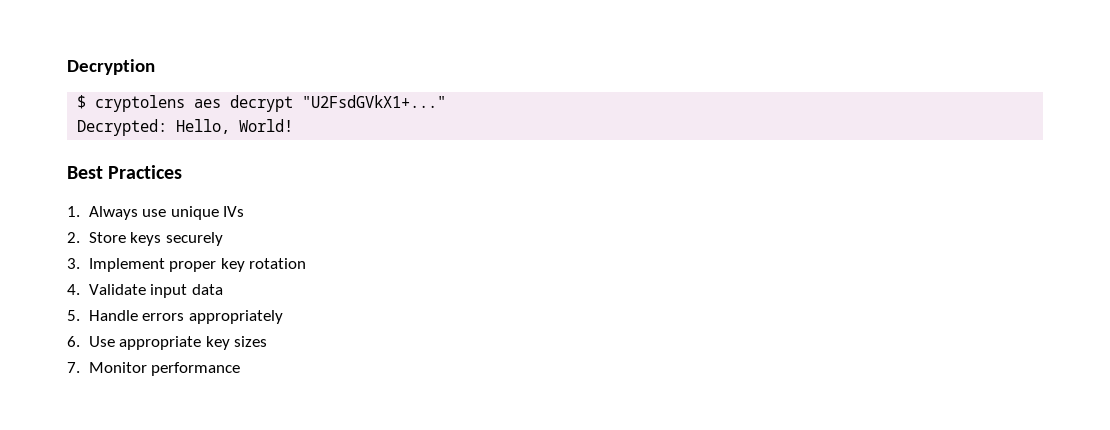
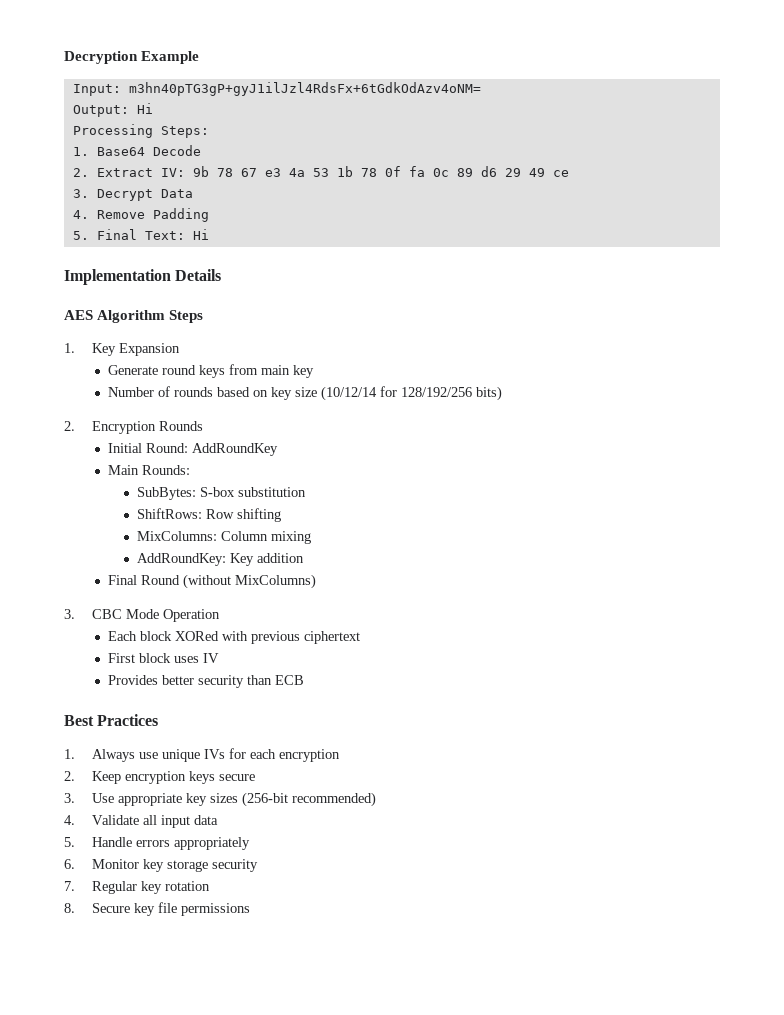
[77,95,447,112] [77,119,294,136] // $ cryptolens aes decrypt "U2FsdGVkX1+..." // Decrypted: Hello, World! -> [141,51,200,64] [72,82,481,96] [72,103,153,117] [72,124,209,138] [72,145,201,156] [72,166,569,177] [72,189,193,201] [72,208,209,222] [72,229,209,240] [64,269,222,285] [64,310,204,323] [64,343,181,356] [108,364,315,378] [108,386,503,401] [64,421,204,434] [108,443,279,456] [108,465,191,475] [136,487,306,500] [136,508,281,522] [136,531,311,544] [136,553,304,566] [108,574,317,589] [64,609,221,622] [108,631,361,644] [108,653,220,663] [108,675,305,688] Example // Input: m3hn40pTG3gP+gyJ1ilJzl4RdsFx+6tGdkOdAzv4oNM= // Output: Hi // Processing Steps: // 1. Base64 Decode // 2. Extract IV: 9b 78 67 e3 4a 53 1b 78 0f fa 0c 89 d6 29 49 ce // 3. Decrypt Data // 4. Remove Padding // 5. Final Text: Hi // Implementation Details // AES Algorithm Steps // 1. Key Expansion // Generate round keys from main key // Number of rounds based on key size (10/12/14 for 128/192/256 bits) // 2. Encryption Rounds // Initial Round: AddRoundKey // Main Rounds: // SubBytes: S-box substitution // ShiftRows: Row shifting // MixColumns: Column mixing // AddRoundKey: Key addition // Final Round (without MixColumns) // 3. CBC Mode Operation // Each block XORed with previous ciphertext // First block uses IV // Provides better security than ECB
[67,232,223,246] [67,258,307,272] // 2. Store keys securely // 3. Implement proper key rotation -> [229,748,341,762] [64,771,256,784] [64,792,377,807] for each encryption // 2. Keep encryption keys secure // 3. Use appropriate key sizes (256-bit recommended)
(146, 289) none -> [143,815,158,825] all
[88,336,268,350] [67,362,241,376] Use appropriate key sizes // 7. Monitor performance -> [92,859,259,872] [64,881,211,894] [64,902,251,916] Monitor key storage security // 7. Regular key rotation // 8. Secure key file permissions

